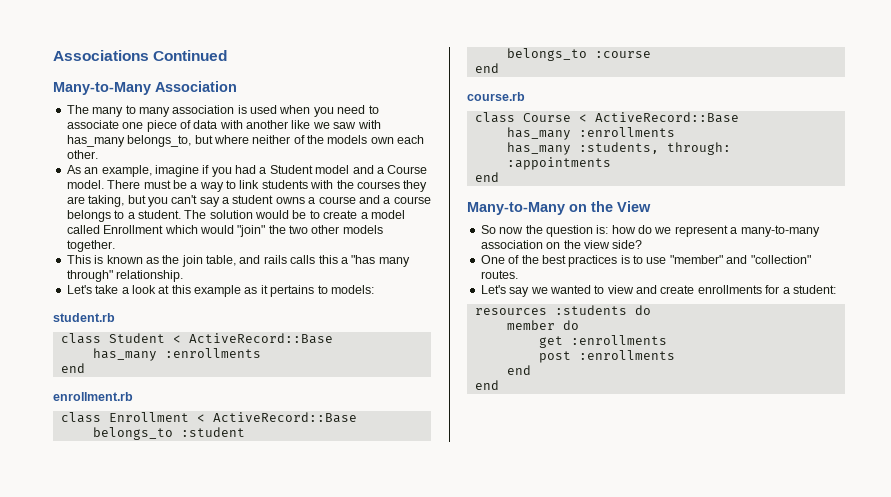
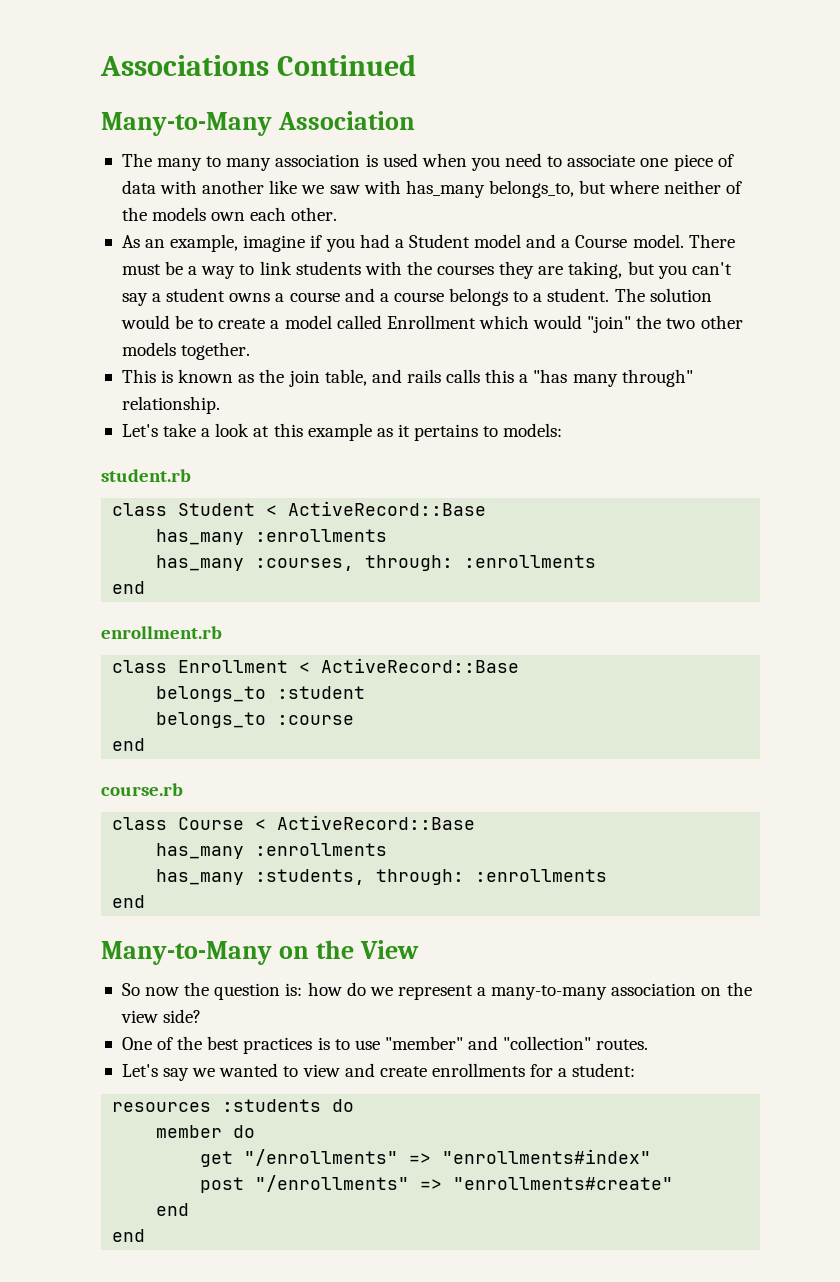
(261, 353) none -> [156,555,597,571] // has_many :courses, through: :enrollments
[506,157,611,170] :appointments -> [475,869,608,882] :enrollments
[570,335,667,345] [538,350,675,363] :enrollments // post :enrollments -> [244,1149,652,1166] [200,1175,674,1193] "/enrollments" => "enrollments#index" // post "/enrollments" => "enrollments#create"

